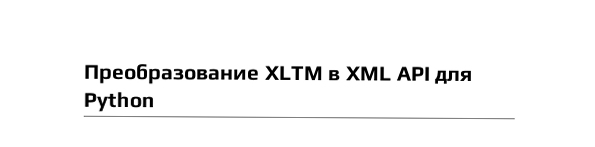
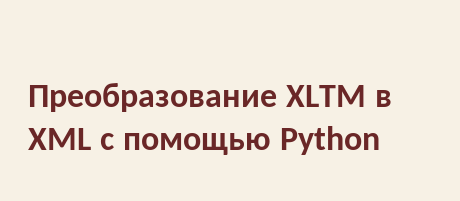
[395,66,474,85] API для -> [100,133,272,155] с помощью

